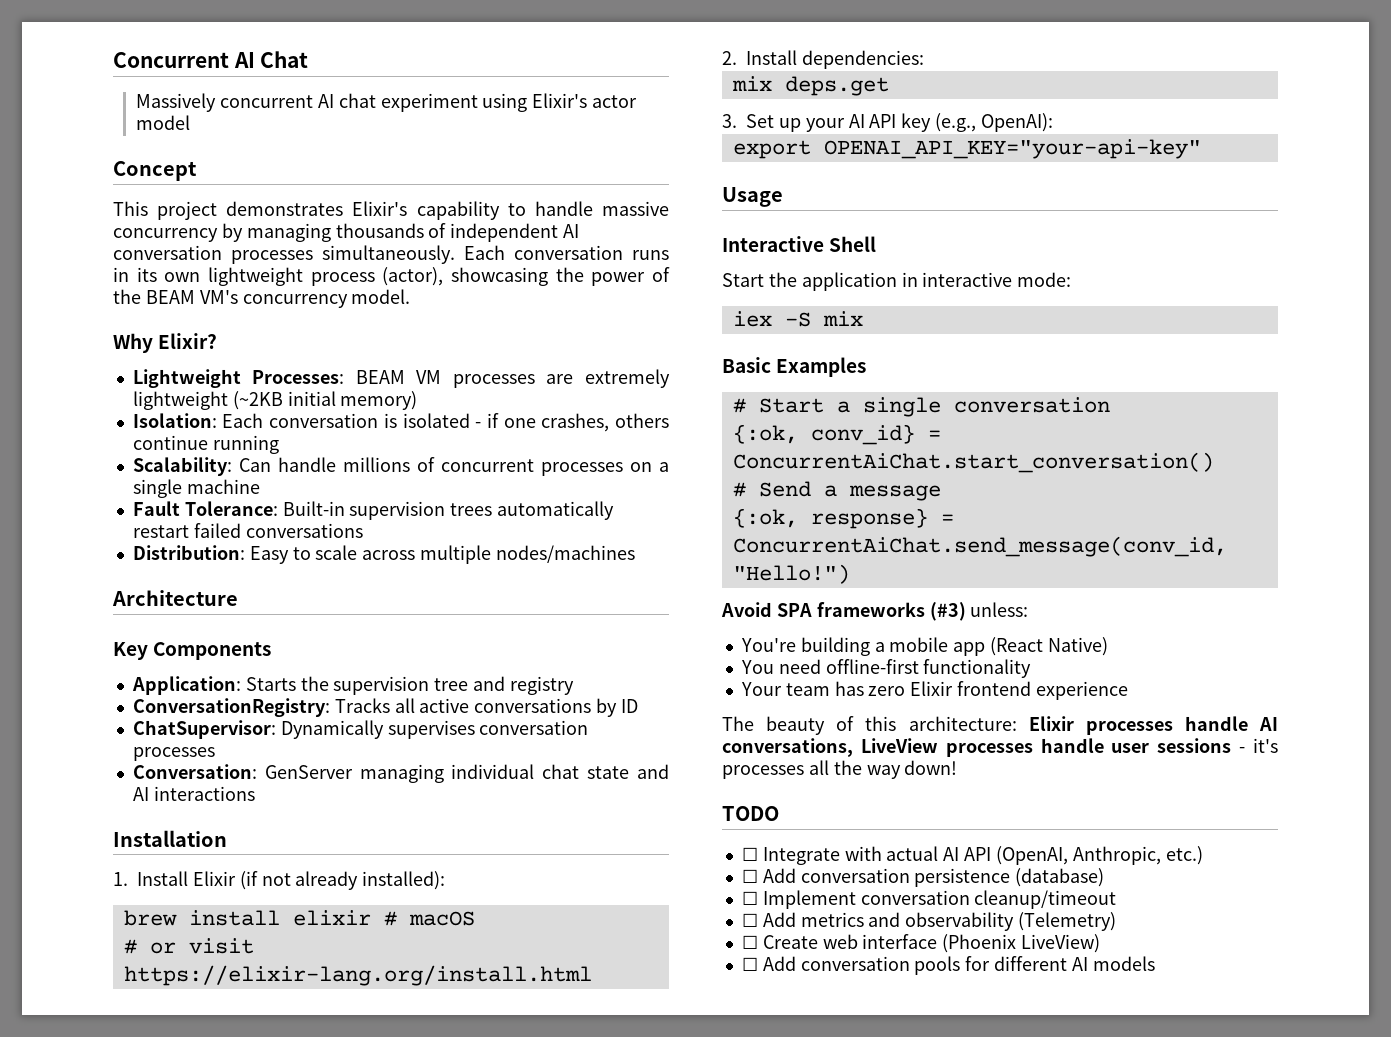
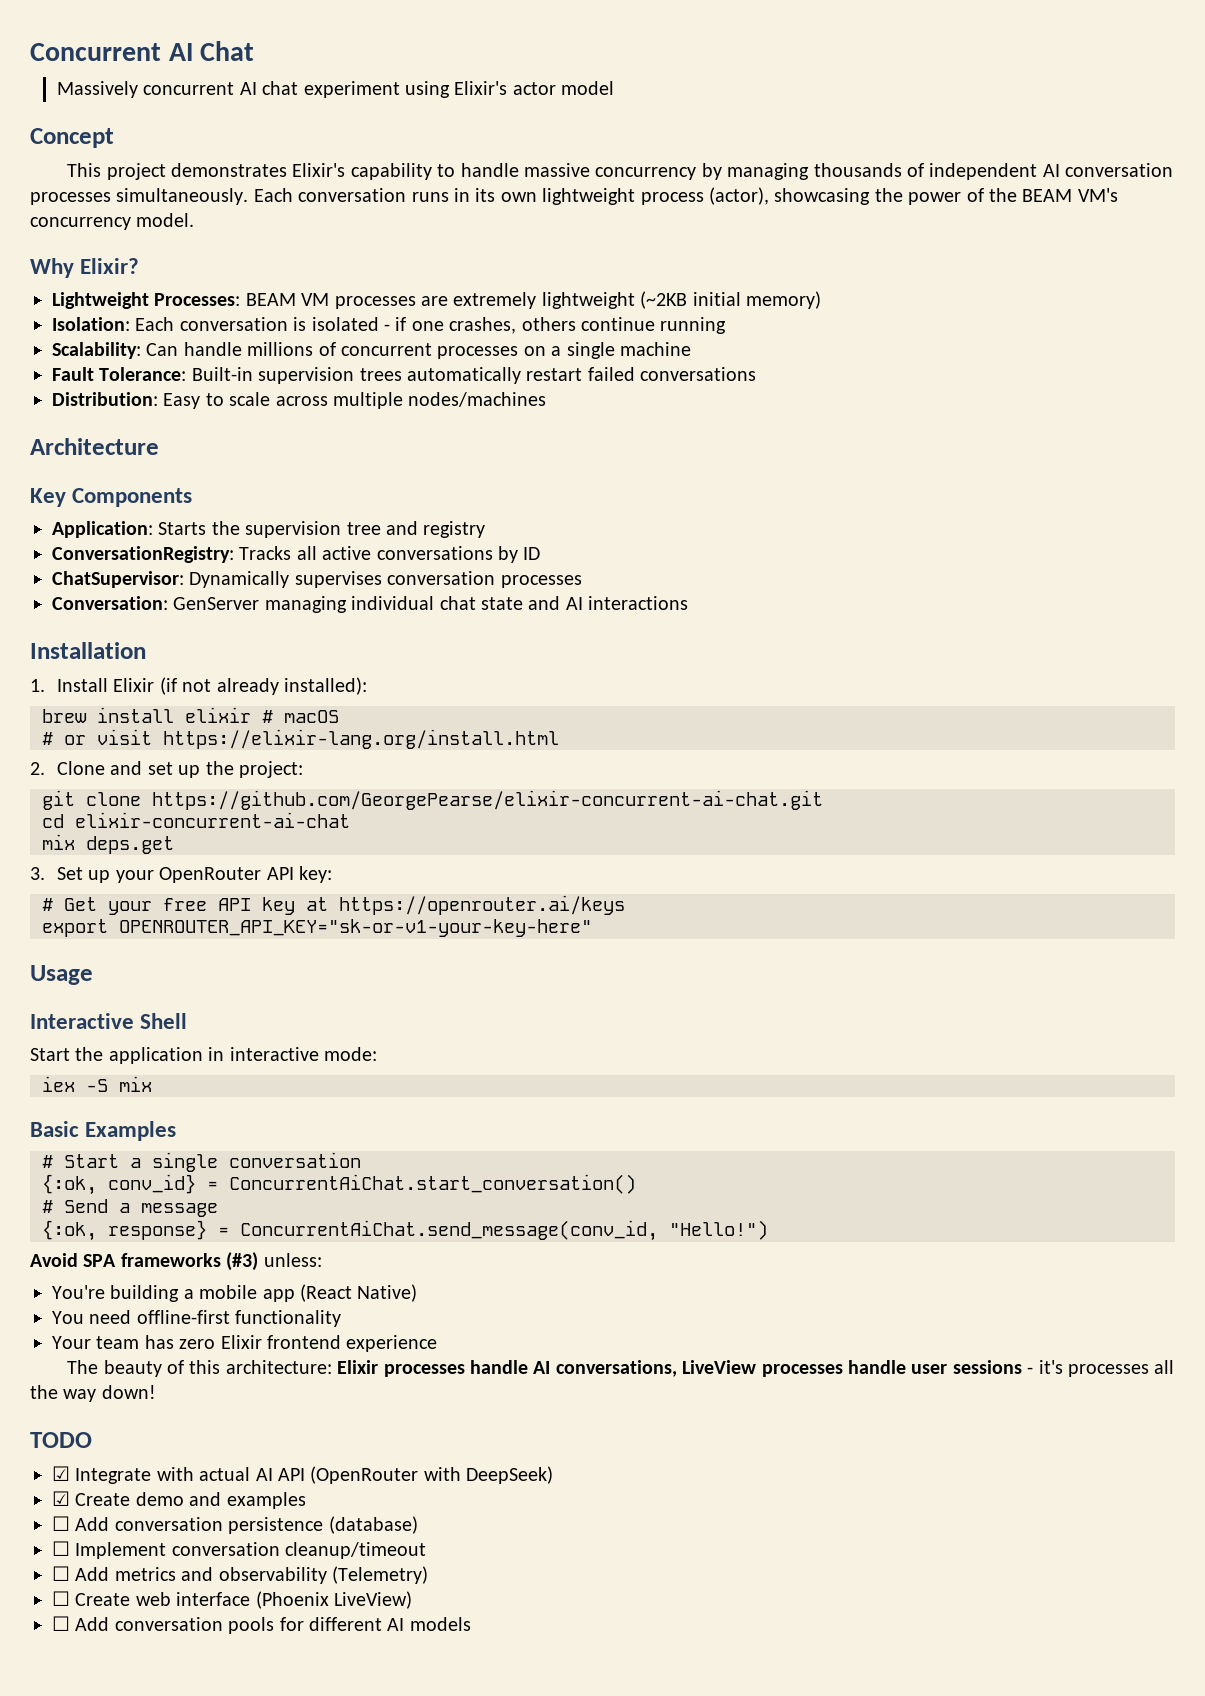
[746,50,924,69] Install dependencies: -> [56,761,303,778] [42,790,823,810] [42,812,350,828] Clone and set up the project: // git clone https://github.com/GeorgePearse/elixir-concurrent-ai-chat.git // cd elixir-concurrent-ai-chat
[848,113,1054,132] AI API key (e.g., OpenAI): -> [159,866,332,883] [42,895,625,915] OpenRouter API key: // # Get your free API key at https://openrouter.ai/keys
[823,139,1201,159] OPENAI_API_KEY="your-api-key" -> [119,919,592,937] OPENROUTER_API_KEY="sk-or-v1-your-key-here"
[741,847,758,861] ☐ -> [52,1466,70,1481] ☑
[995,846,1203,865] (OpenAI, Anthropic, etc.) -> [310,1466,554,1484] [52,1491,306,1509] (OpenRouter with DeepSeek) // ☑ Create demo and examples

